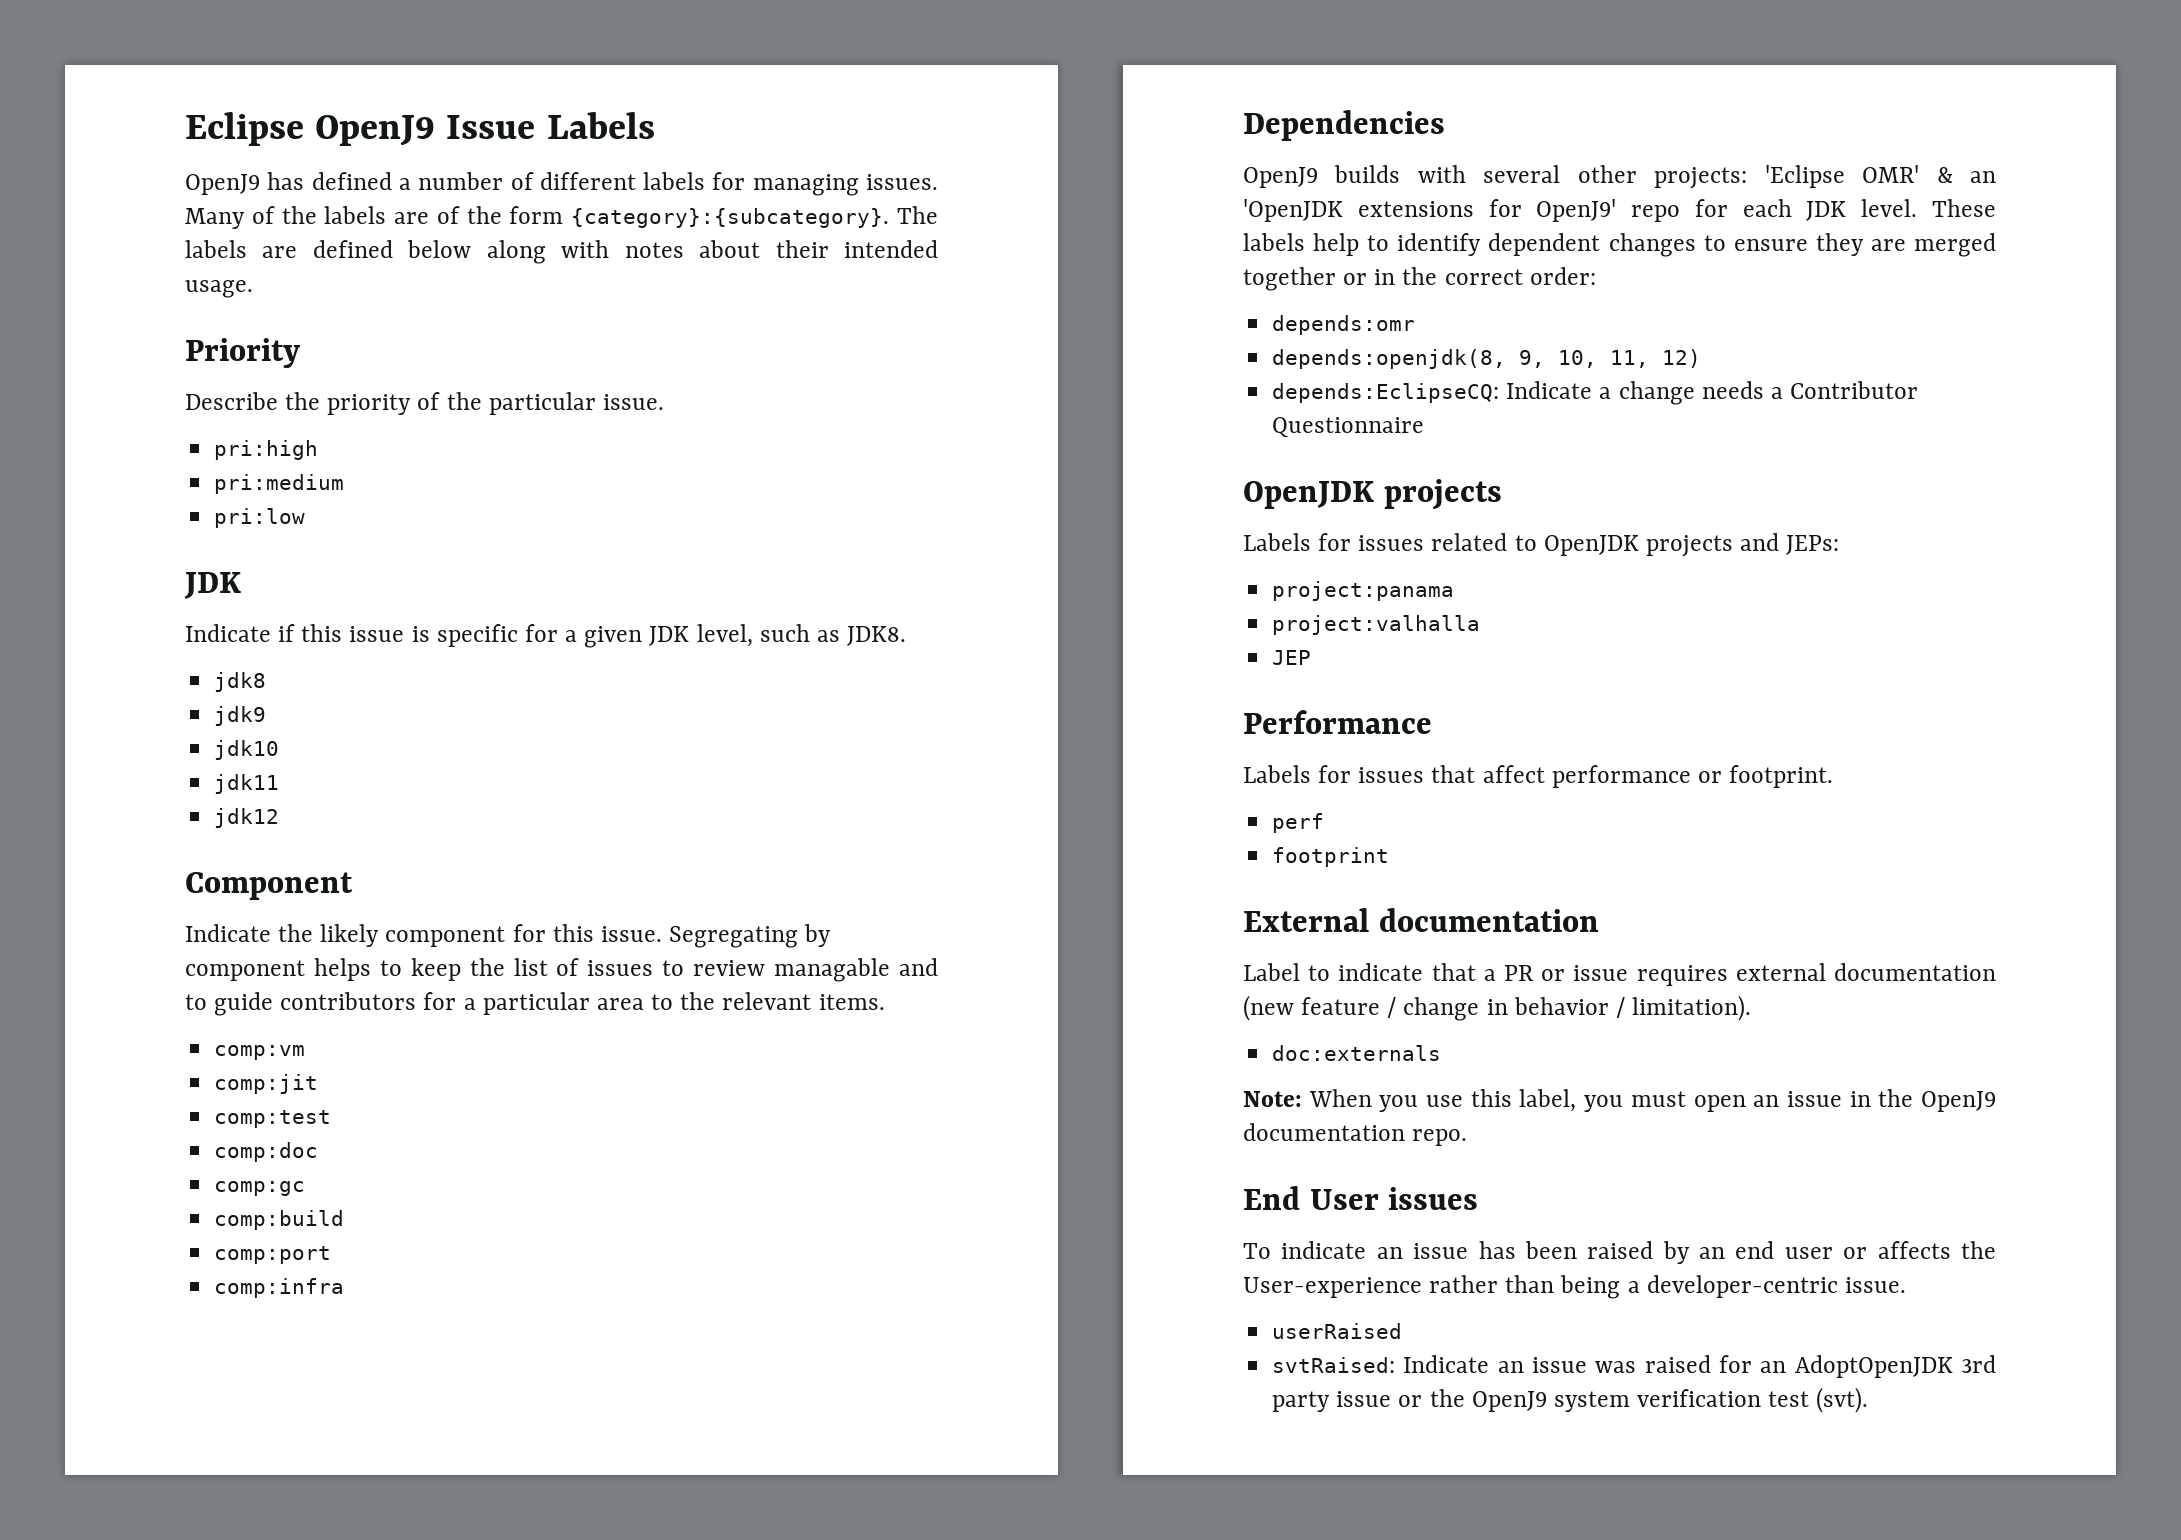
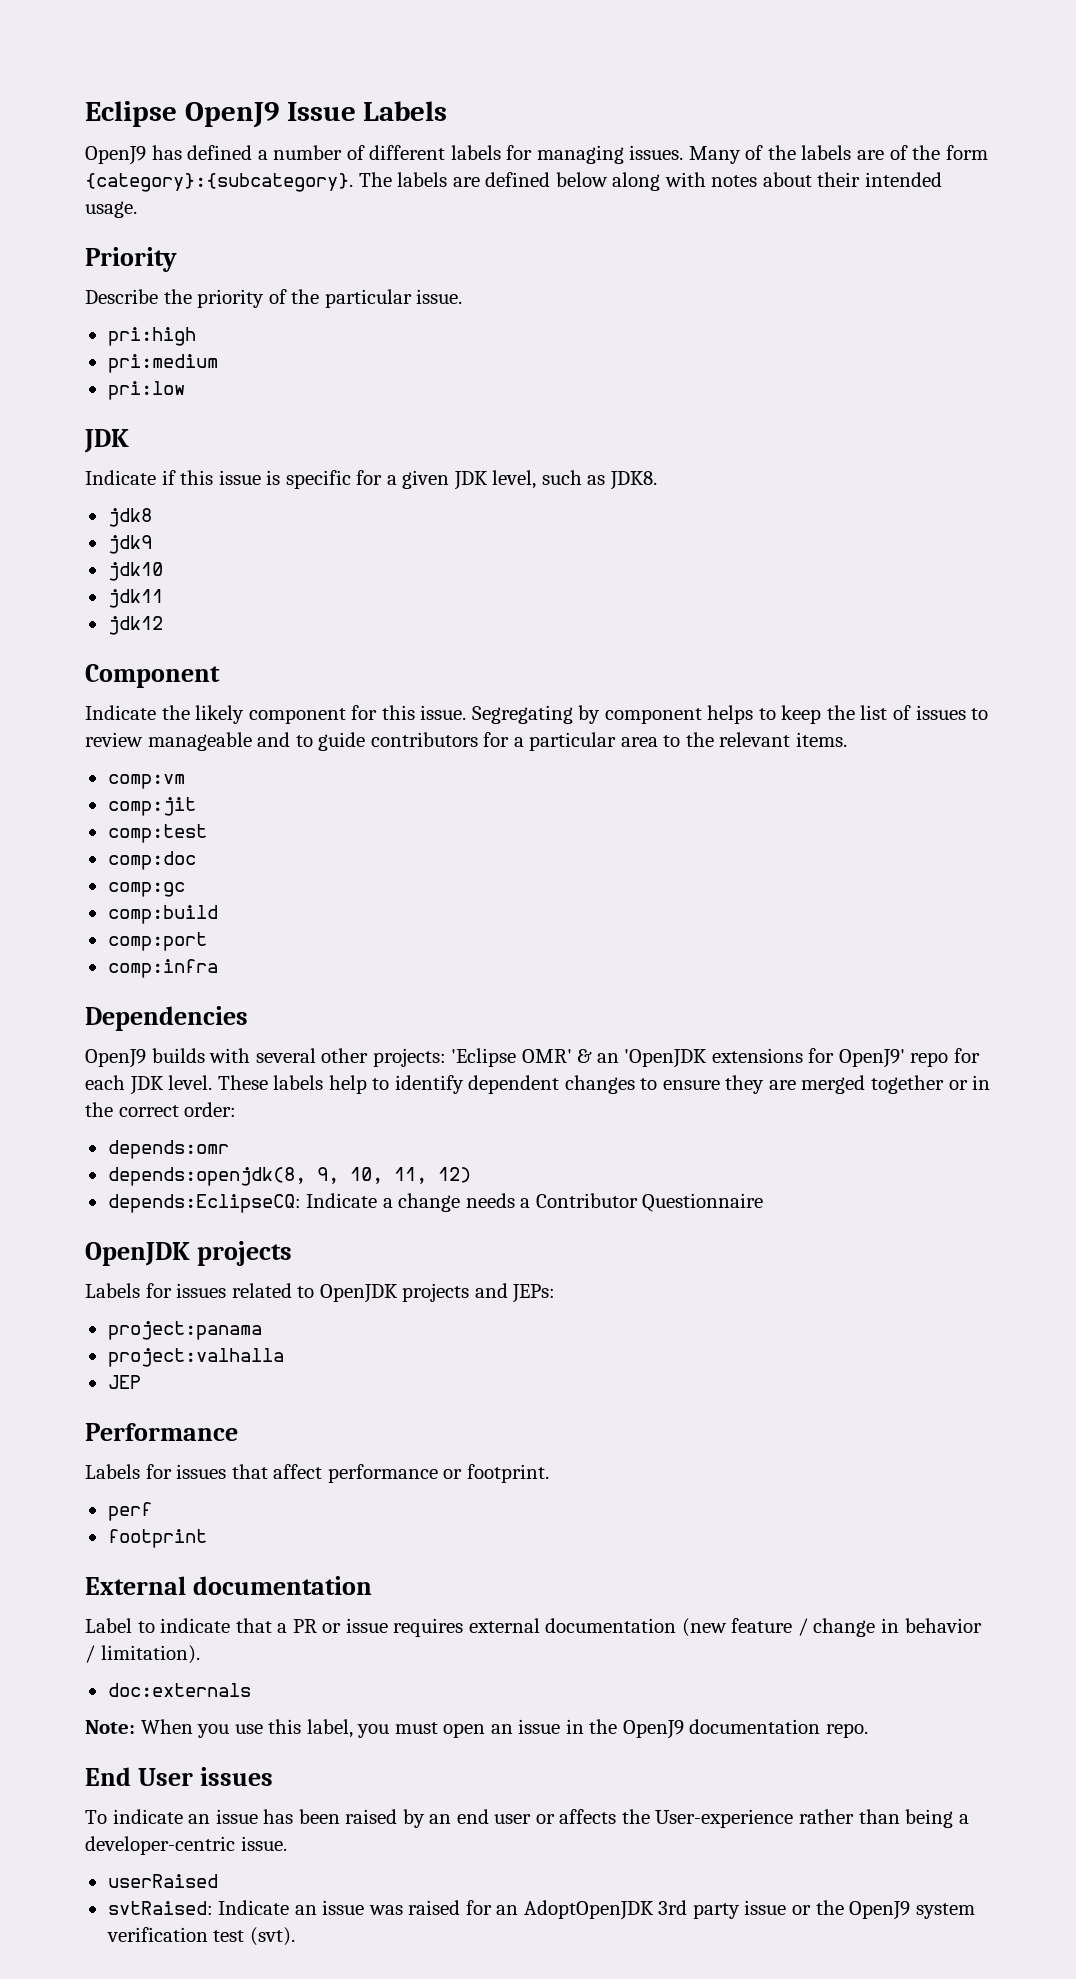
[774,958,891,982] managable -> [147,732,252,751] manageable

